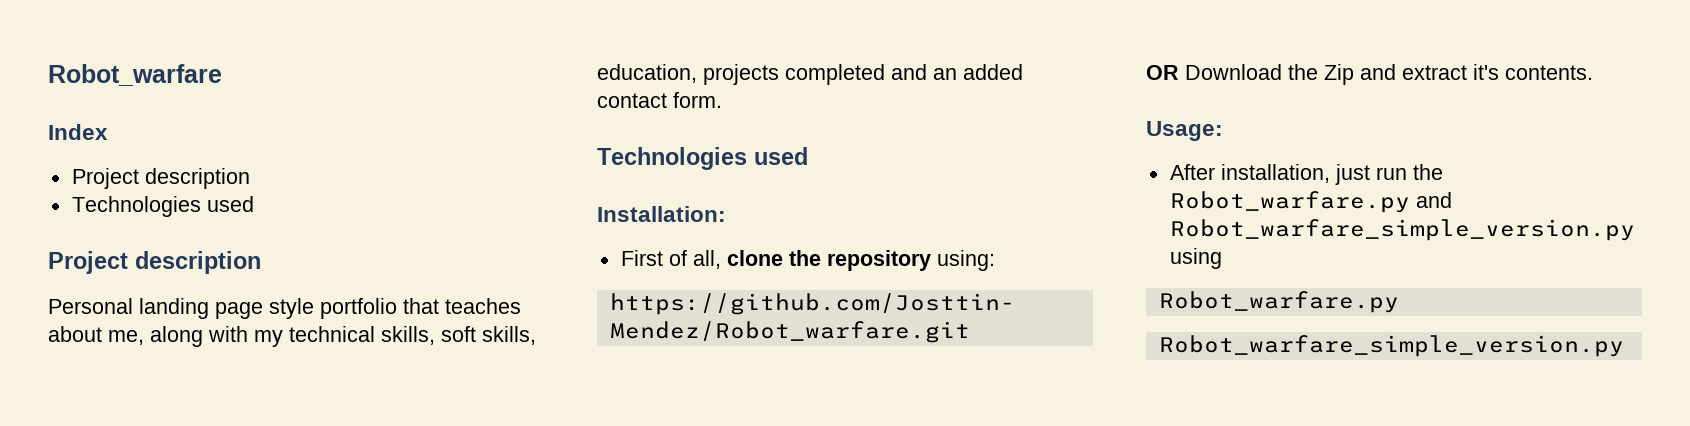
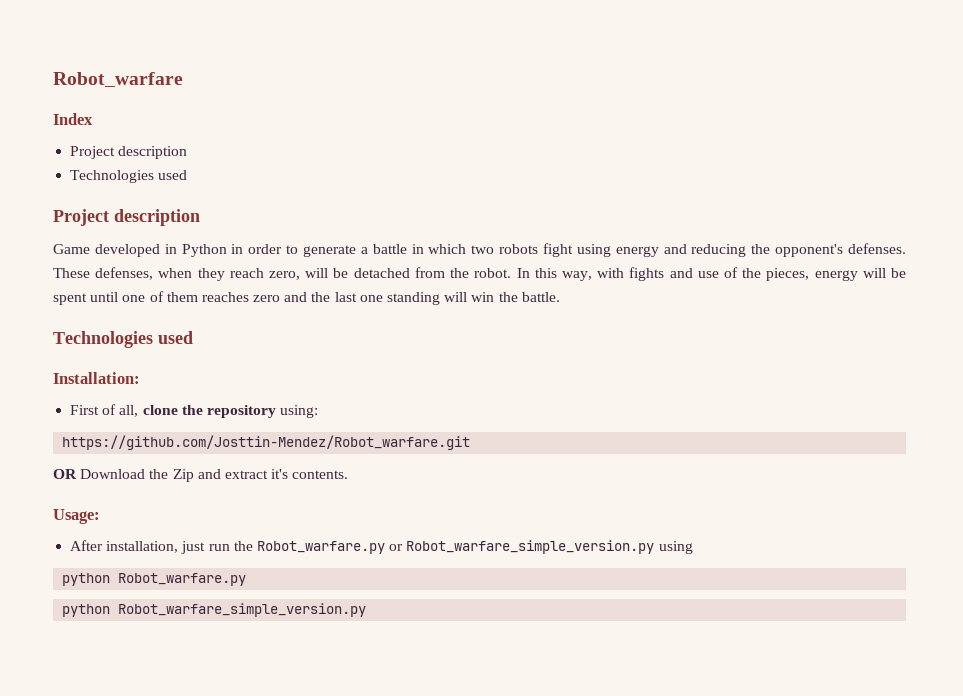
[48,298,521,319] [48,326,536,347] [597,64,1023,85] [597,92,722,108] Personal landing page style portfolio that teaches about me, along with my technical skills, soft skills, education, projects completed and an added contact form. -> [53,243,906,257] [53,267,907,281] [53,291,560,305] Game developed in Python in order to generate a battle in which two robots fight using energy and reducing the opponent's defenses. These defenses, when they reach zero, will be detached from the robot. In this way, with fights and use of the pieces, energy will be spent until one of them reaches zero and the last one standing will win the battle.
[1415,192,1452,208] and -> [389,544,404,551] or
(1222, 258) none -> [62,573,111,586] python
(1399, 302) none -> [62,604,111,617] python

